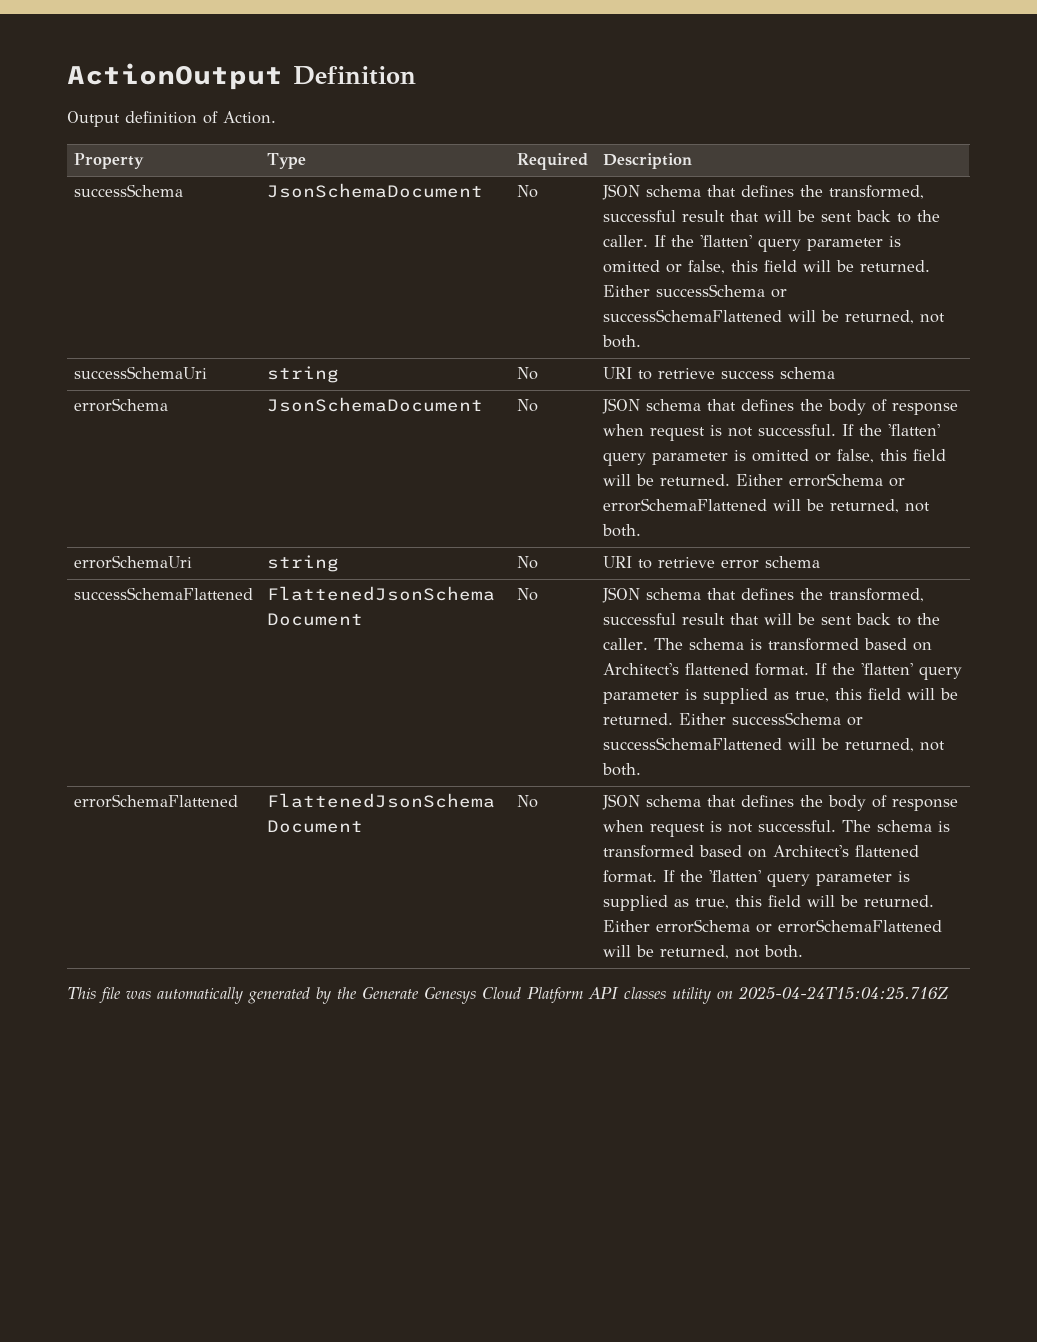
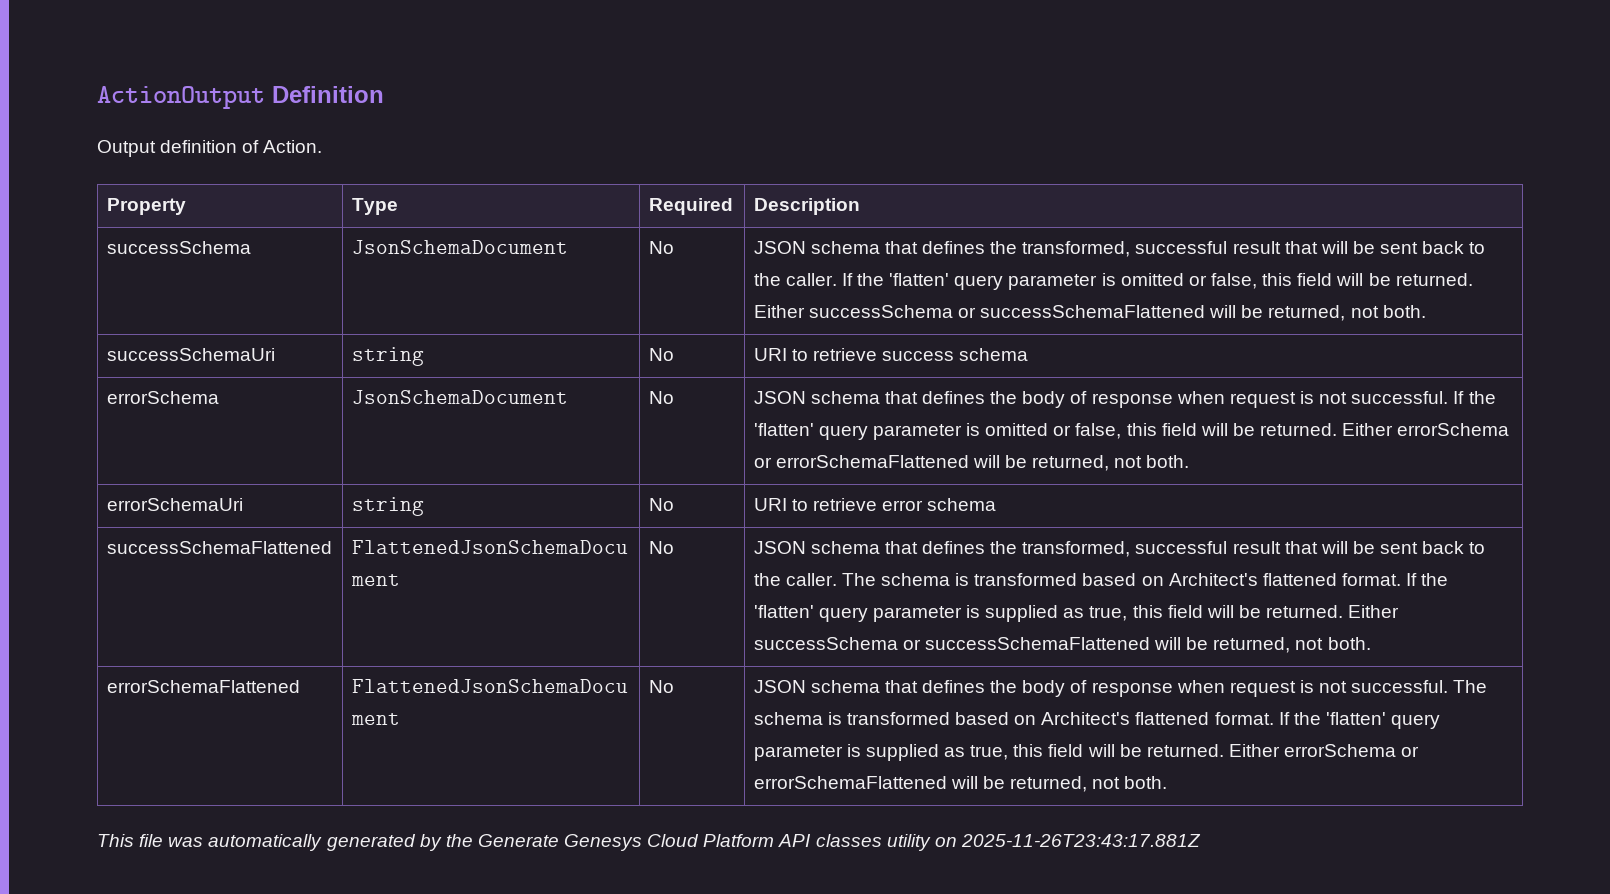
[738,986,949,1000] 2025-04-24T15:04:25.716Z -> [960,834,1201,847] 2025-11-26T23:43:17.881Z

